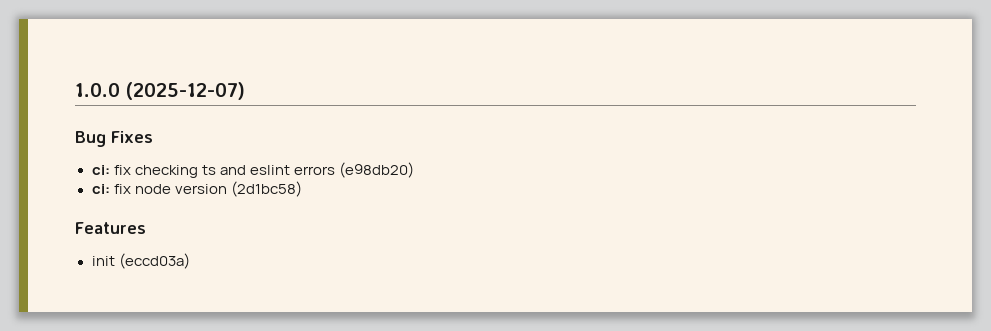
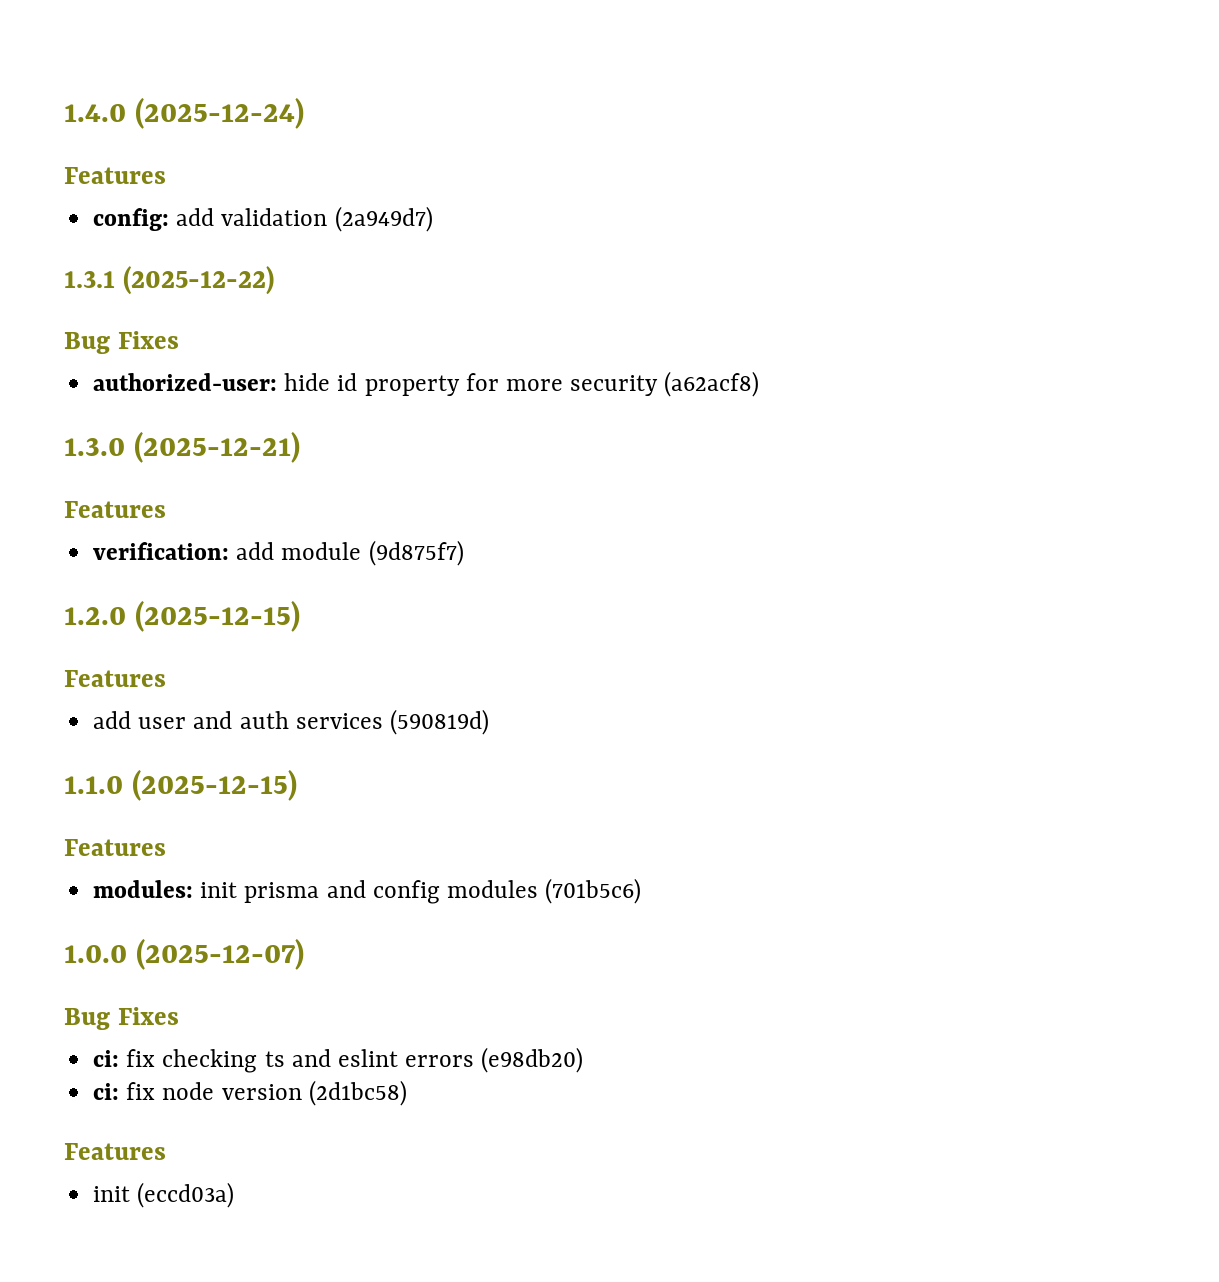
(75, 90) none -> [64,97,305,129] [64,167,166,184] [93,206,433,232] [64,266,275,295] [64,331,179,354] [93,371,760,397] [64,431,301,463] [64,501,166,518] [93,540,464,566] [64,600,301,632] [64,670,166,687] [93,709,489,735] [64,769,298,801] [64,839,166,856] [93,878,642,904] 1.4.0 (2025-12-24) // Features // config: add validation (2a949d7) // 1.3.1 (2025-12-22) // Bug Fixes // authorized-user: hide id property for more security (a62acf8) // 1.3.0 (2025-12-21) // Features // verification: add module (9d875f7) // 1.2.0 (2025-12-15) // Features // add user and auth services (590819d) // 1.1.0 (2025-12-15) // Features // modules: init prisma and config modules (701b5c6) //

